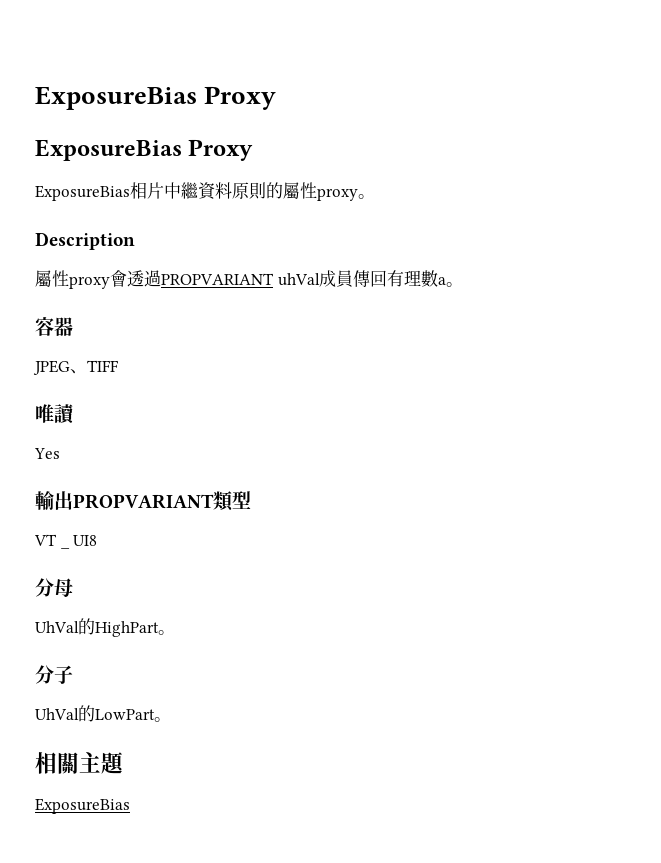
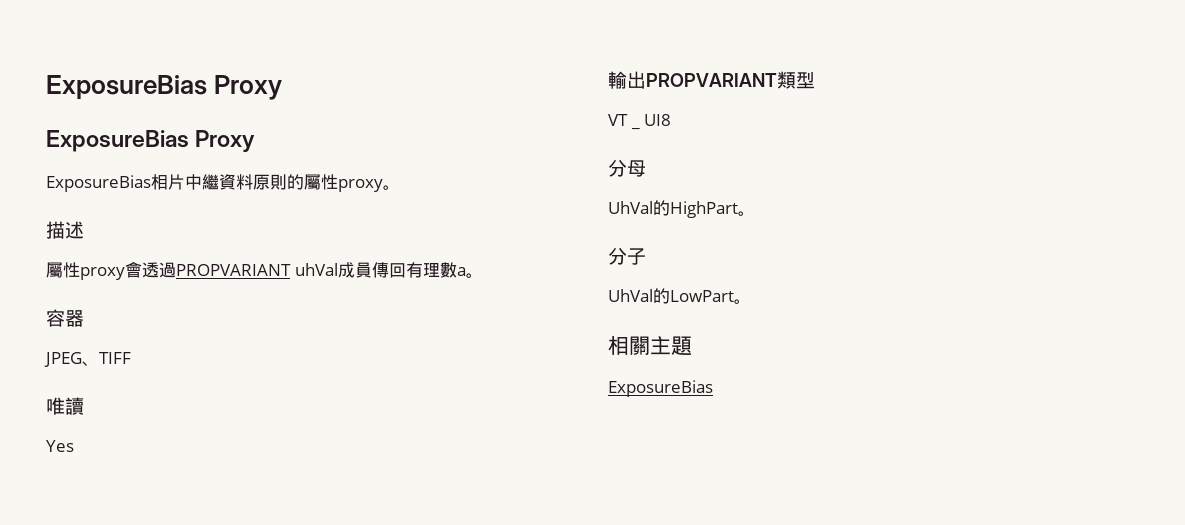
[35,232,135,250] Description -> [46,221,84,239] 描述

